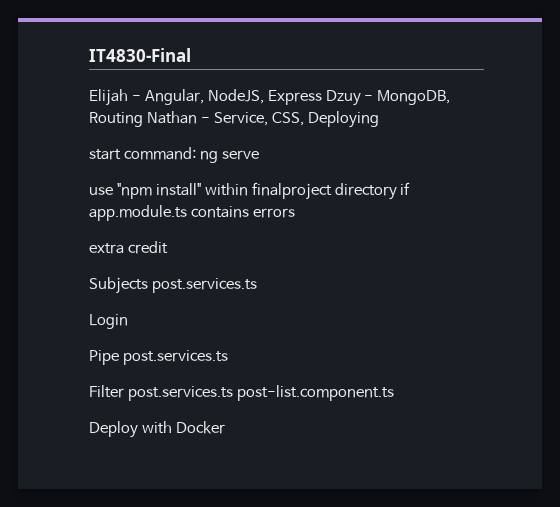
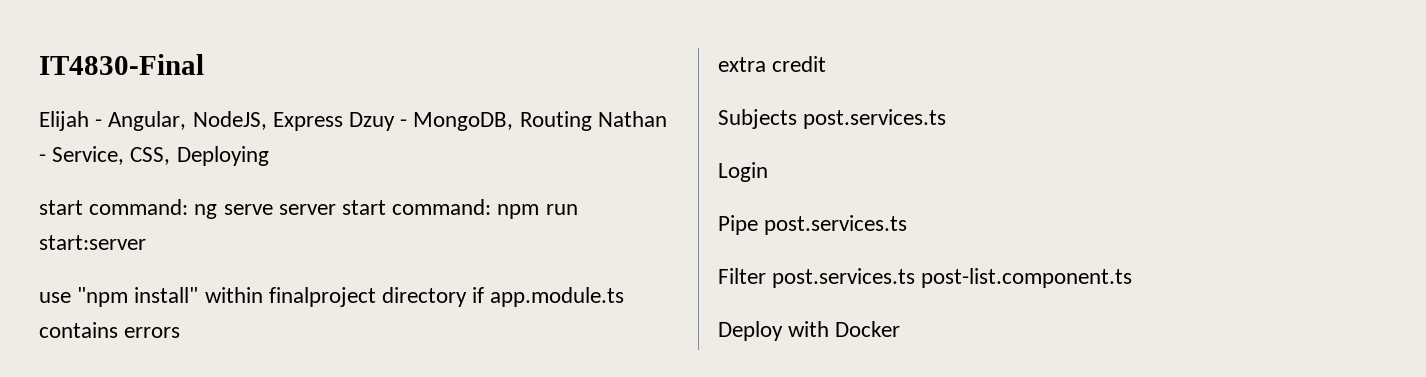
(259, 155) none -> [278,199,578,219] [39,235,146,250] server start command: npm run start:server

